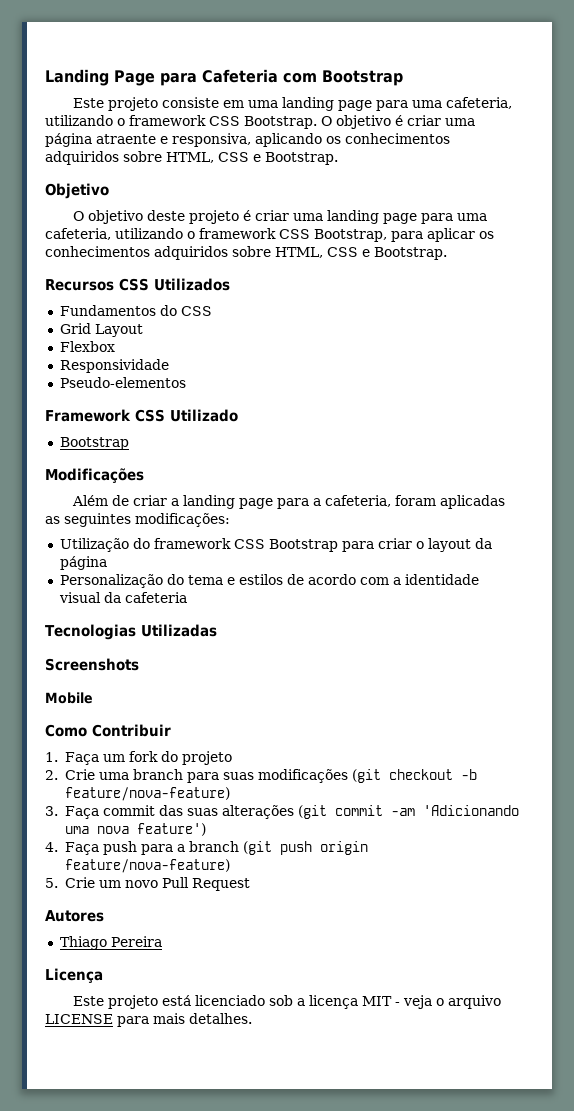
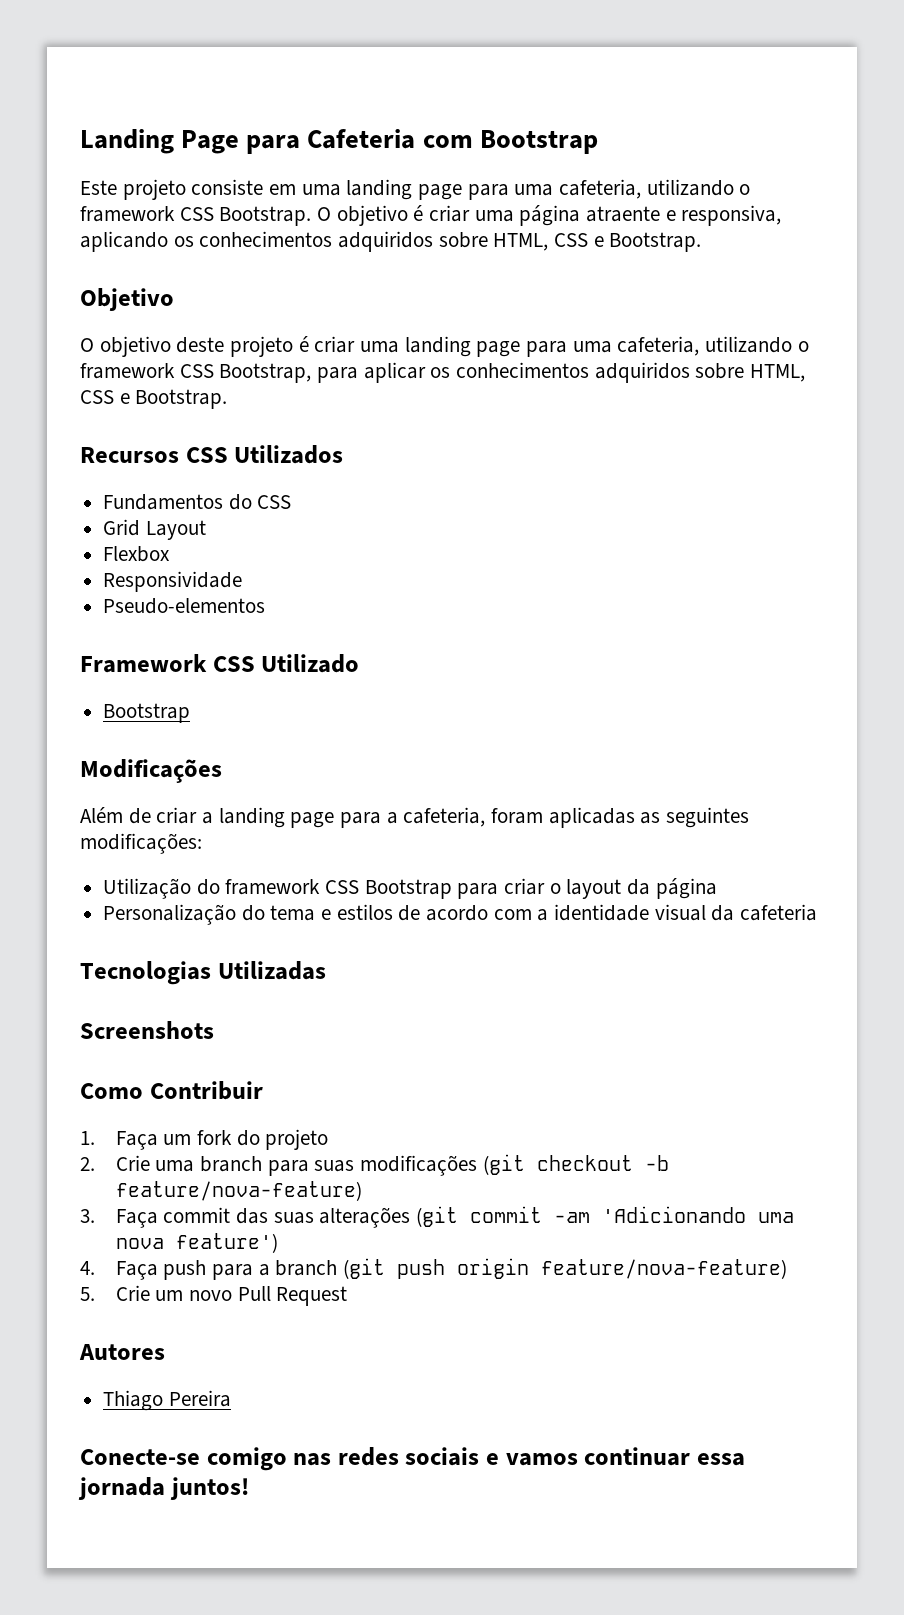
[45,692,93,704] // Mobile -> (214, 1030) none
[45,968,103,983] [73,995,502,1009] [45,1013,252,1027] Licença // Este projeto está licenciado sob a licença MIT - veja o arquivo LICENSE para mais detalhes. -> [80,1447,745,1471] [78,1477,249,1500] Conecte-se comigo nas redes sociais e vamos continuar essa jornada juntos!

